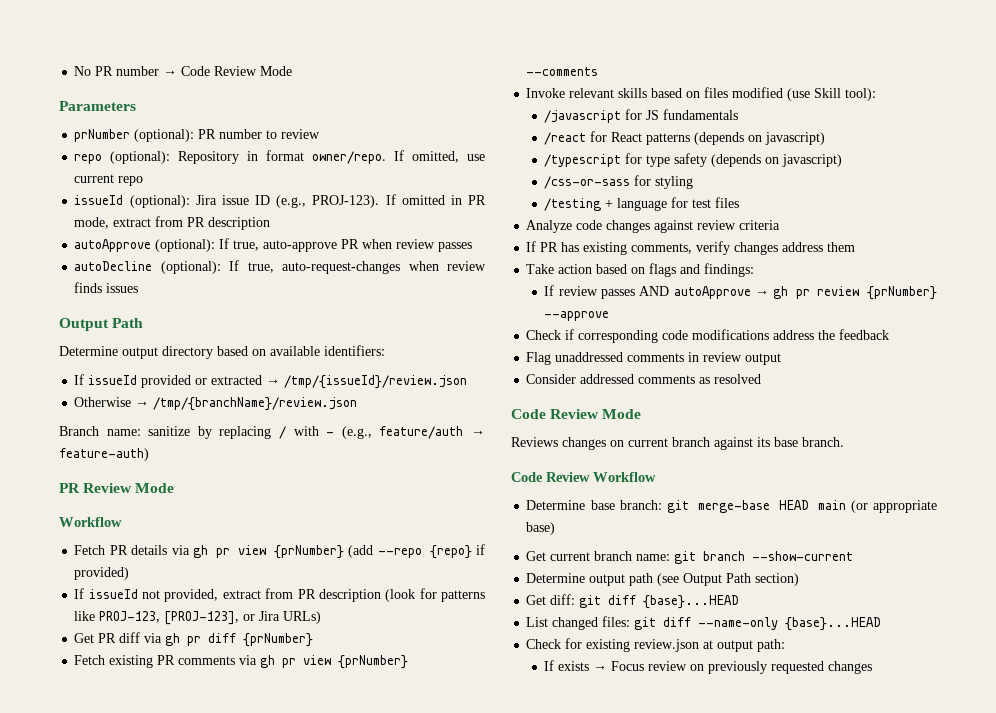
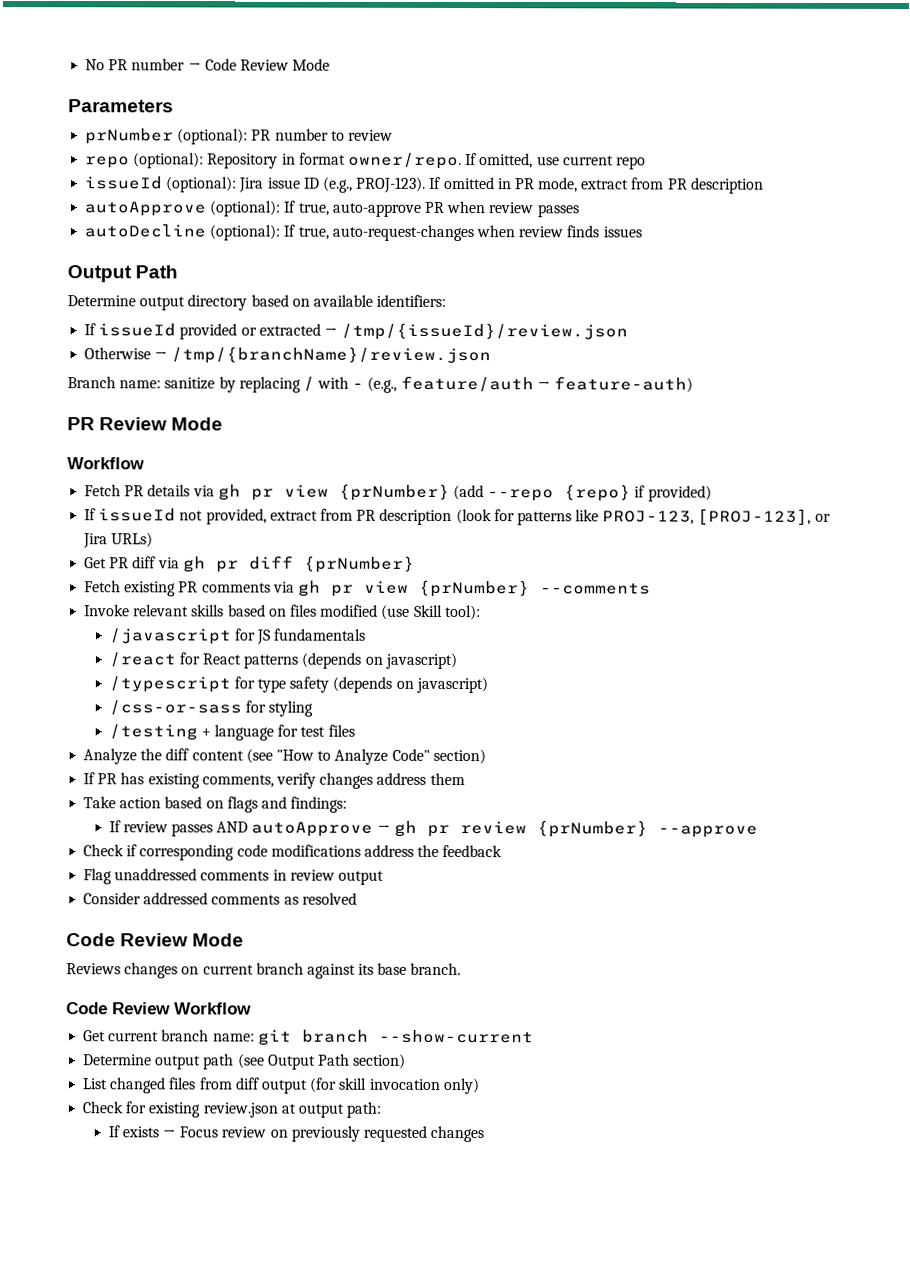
[576,220,781,233] code changes against review criteria -> [140,748,486,765] the diff content (see "How to Analyze Code" section)
[526,500,937,513] [526,522,556,535] // Determine base branch: git merge-base HEAD main (or appropriate base) -> (252, 1008) none
[526,594,740,609] [526,616,882,631] Get diff: git diff {base}...HEAD // List changed files: git diff --name-only {base}...HEAD -> [82,1077,480,1095] List changed files from diff output (for skill invocation only)

